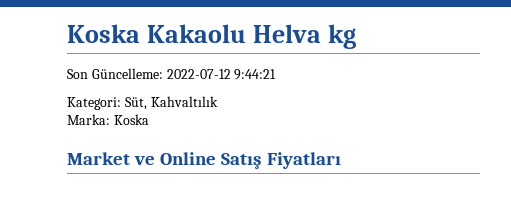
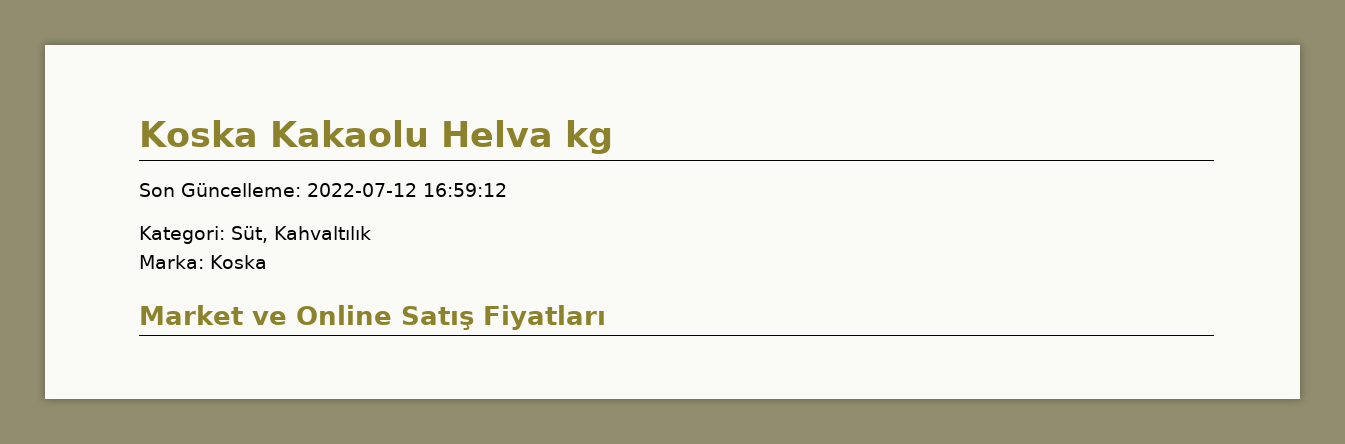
[234,69,277,80] 9:44:21 -> [423,183,507,197] 16:59:12

